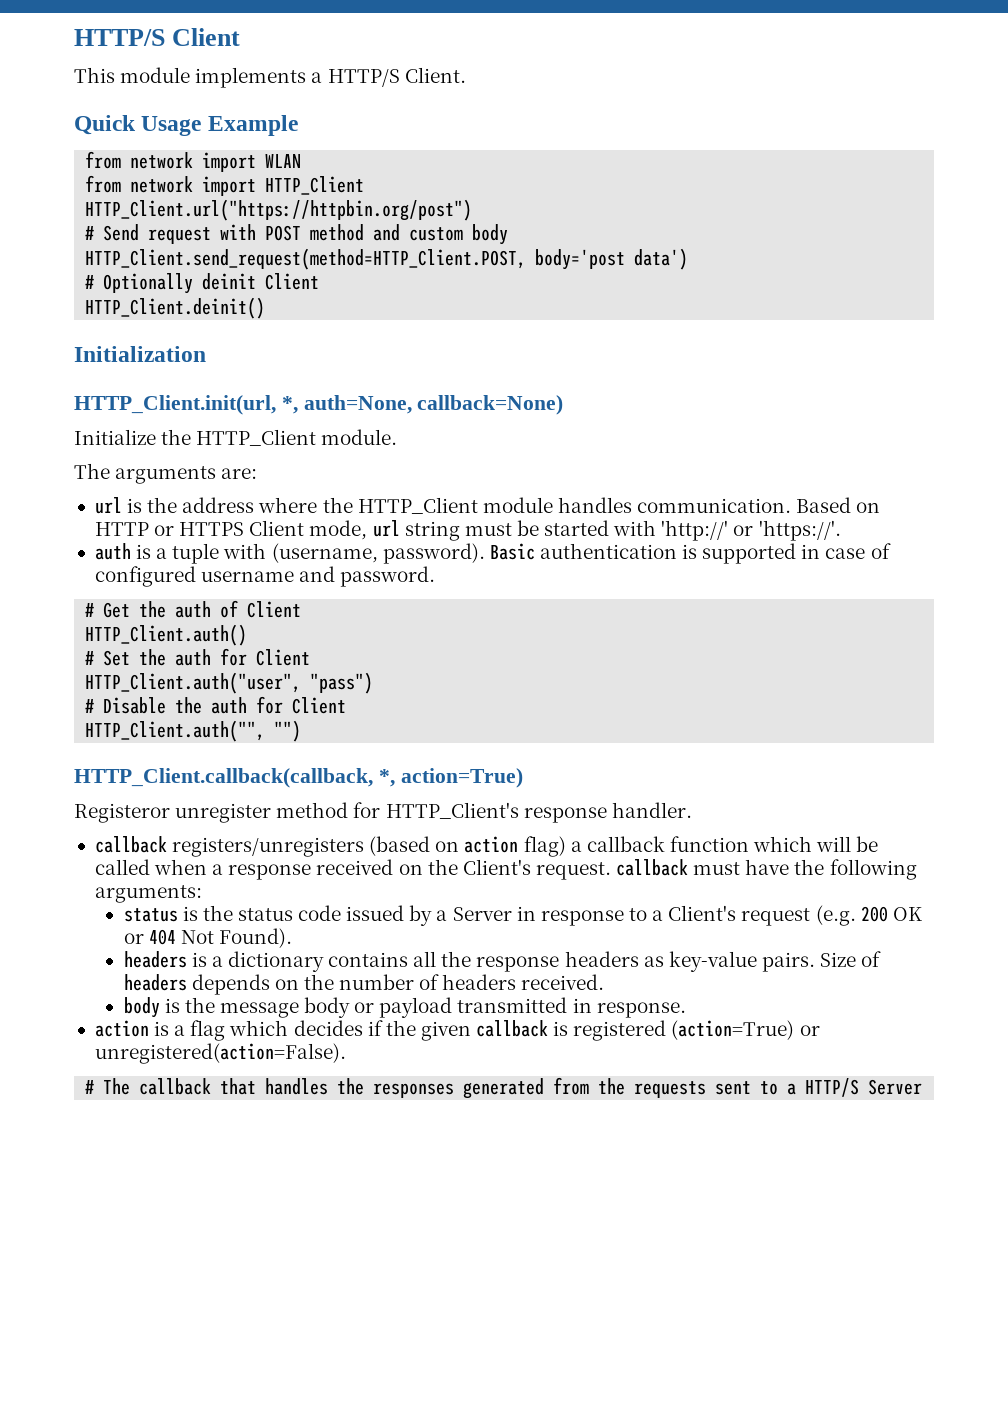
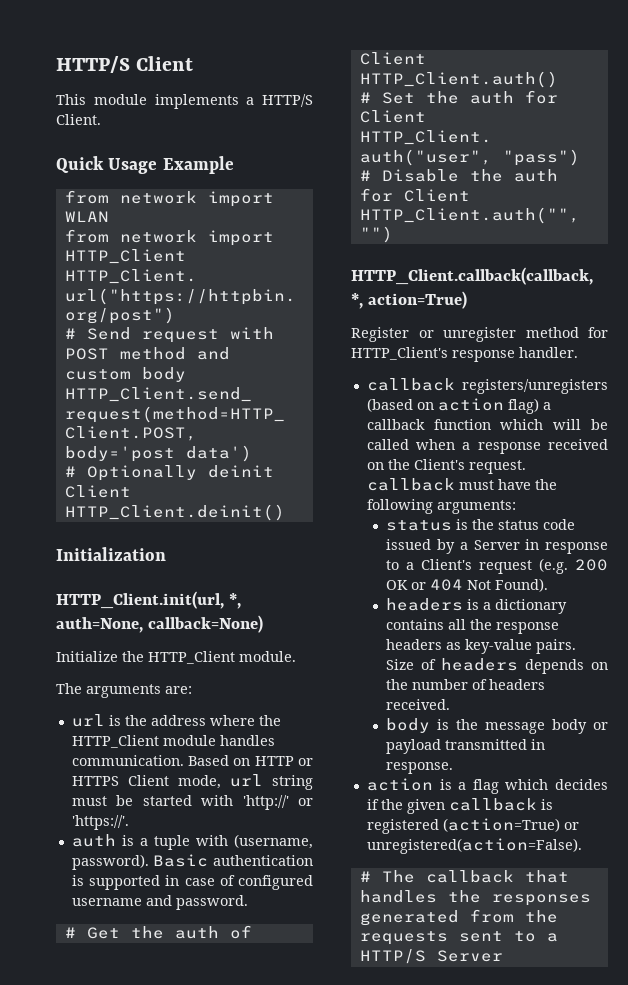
[74,803,170,823] Registeror -> [351,327,434,342] Register or

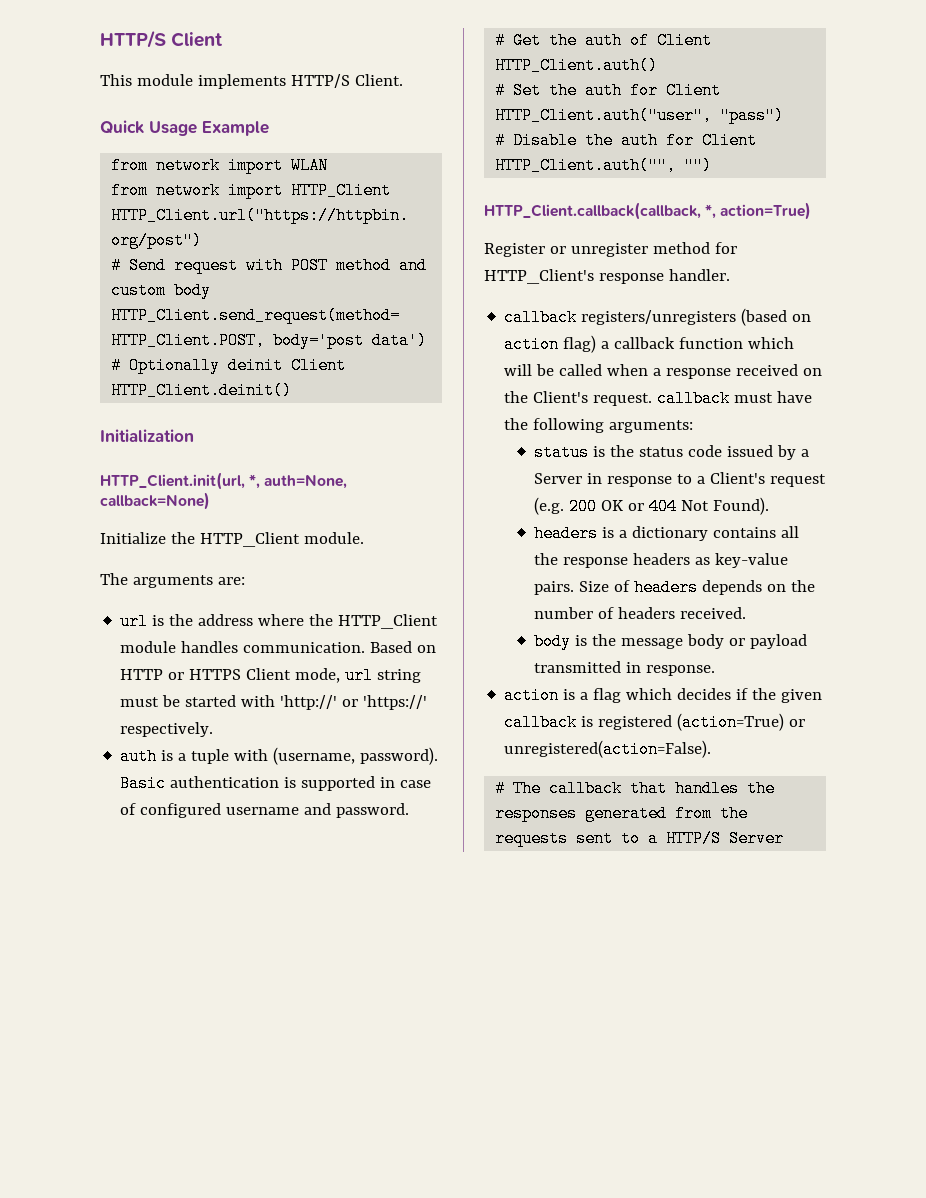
[246,97,255,105] a -> (286, 81) none
[71,815,129,830] 'https://'. -> [363,695,428,710] [120,722,214,737] 'https://' respectively.

